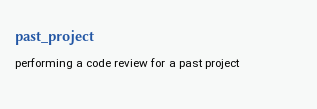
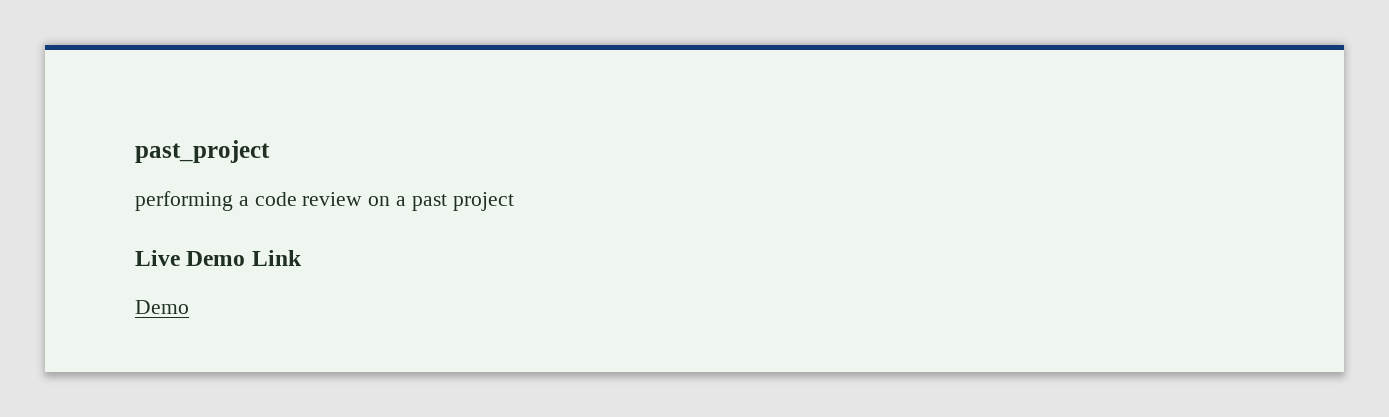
[150,58,166,67] for -> [368,196,391,206] on
(240, 64) none -> [135,250,302,266] [135,300,189,314] // Live Demo Link // Demo

